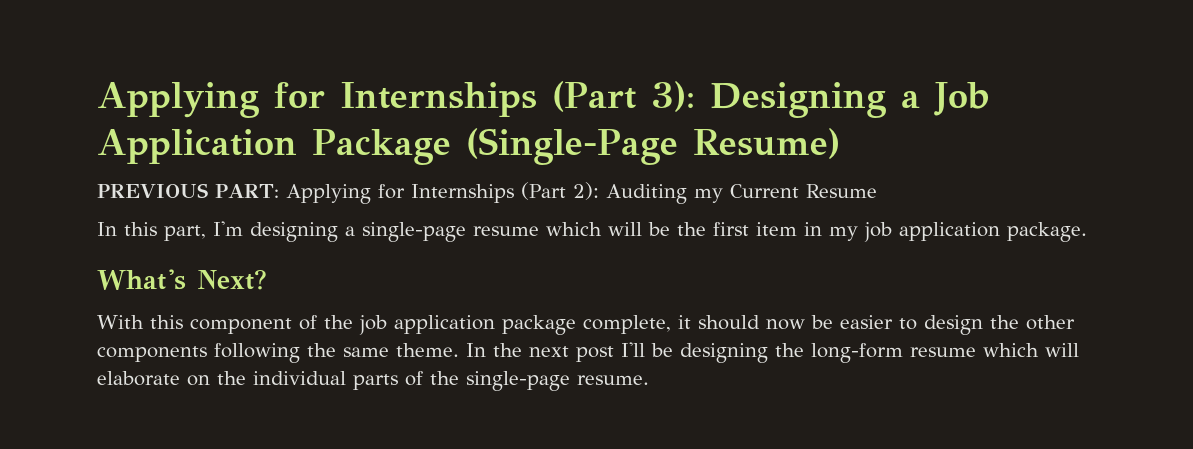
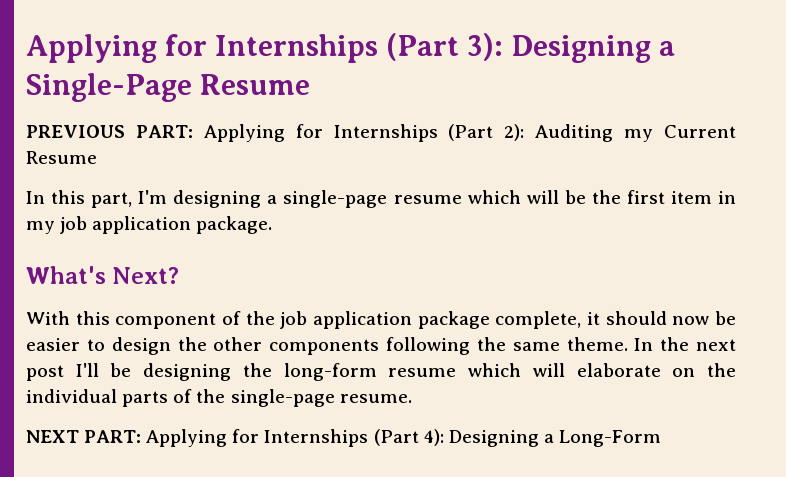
[933,82,990,116] [97,128,840,165] Job Application Package (Single-Page Resume) -> [26,73,311,102] Single-Page Resume
(649, 380) none -> [26,429,662,447] // NEXT PART: Applying for Internships (Part 4): Designing a Long-Form

